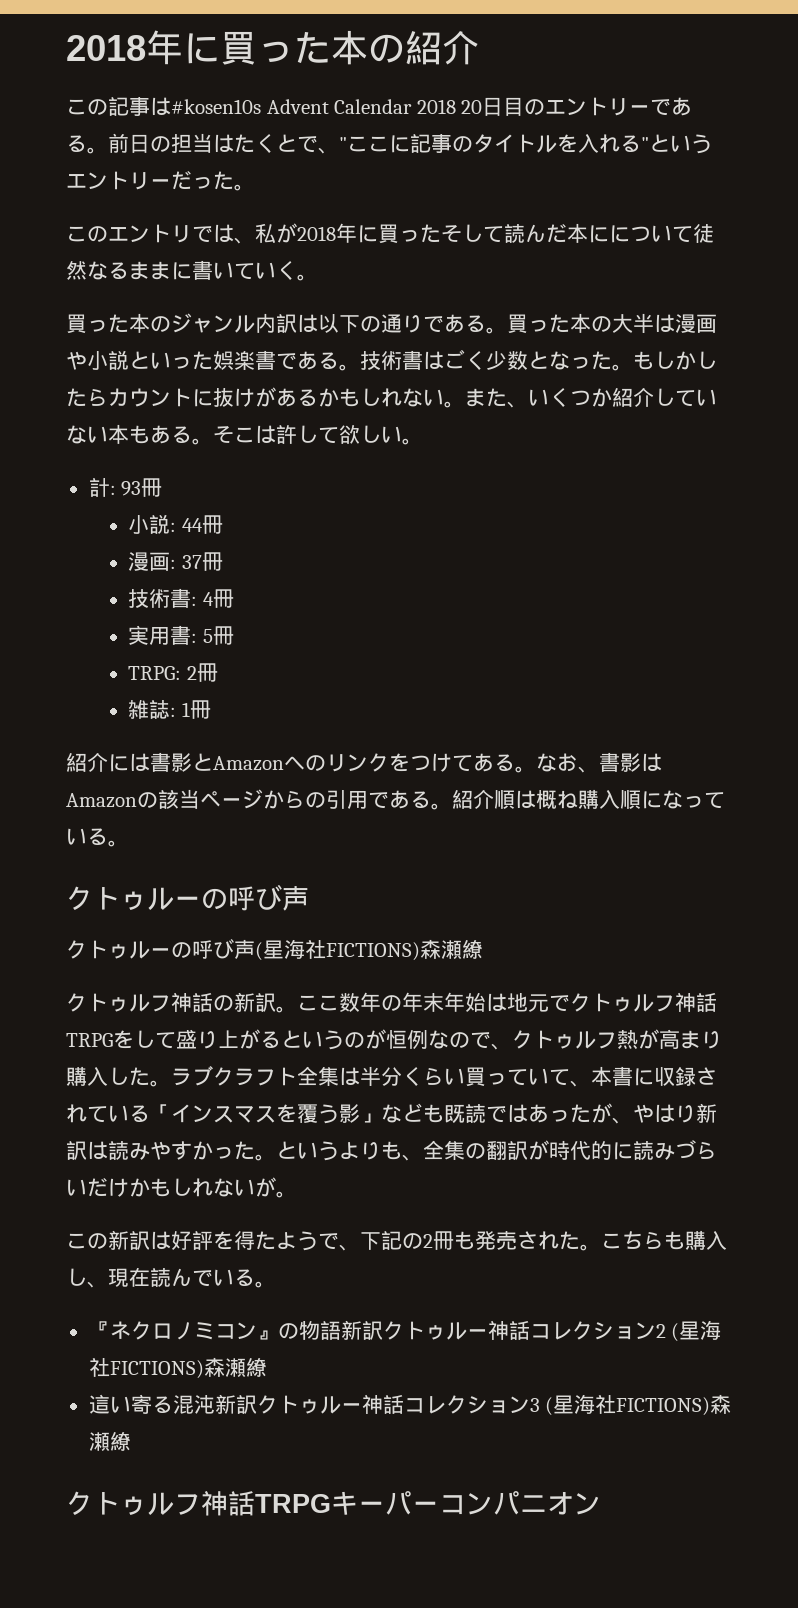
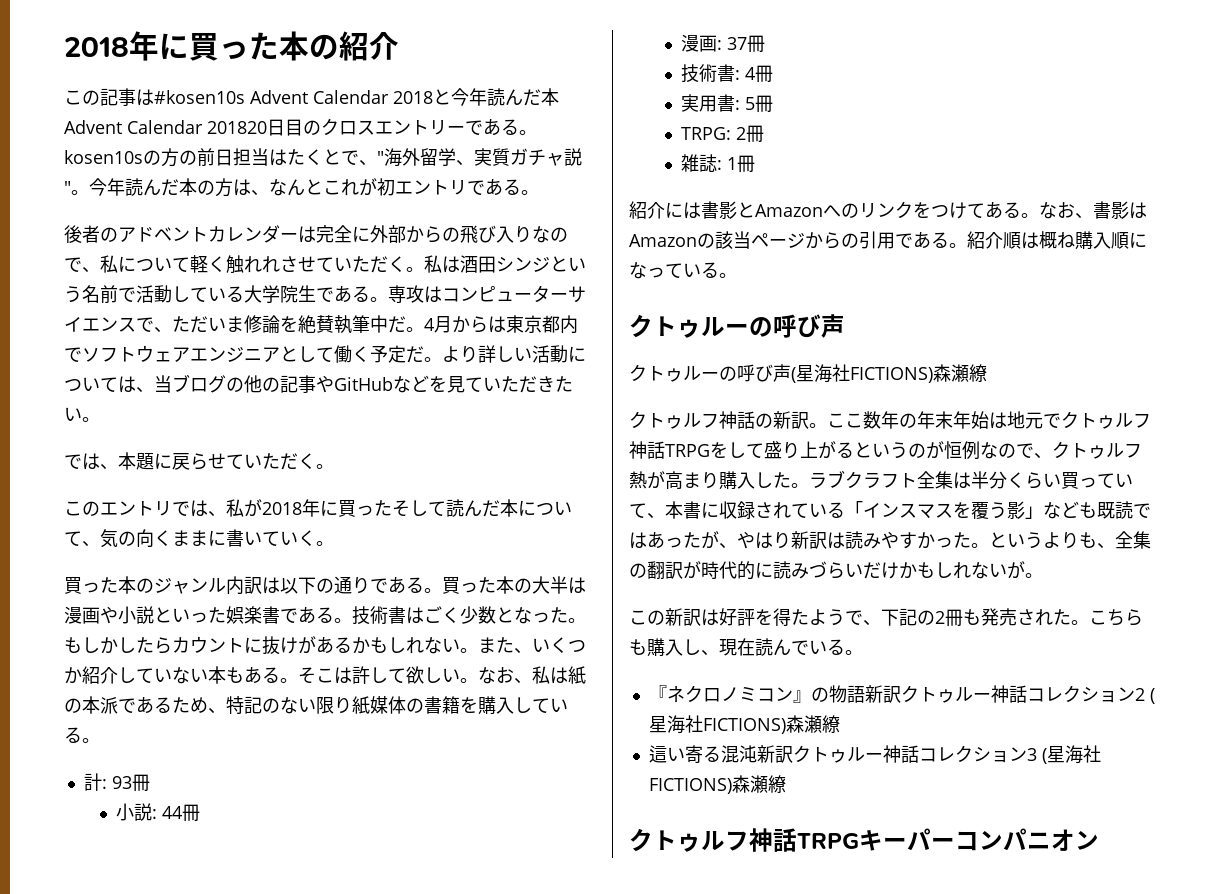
[461,97,546,116] 20日目の -> [433,88,559,106] [64,118,375,136] と今年読んだ本Advent Calendar 201820日目のクロス
[108,133,171,153] 前日の -> [64,148,233,167] kosen10sの方の前日
[347,134,712,154] [66,171,234,190] ここに記事のタイトルを入れる"というエントリーだった -> [384,148,582,167] [64,178,539,197] [64,225,568,243] [64,255,586,274] [64,285,586,303] [64,315,578,334] [64,345,586,363] [64,374,573,393] [64,407,100,422] [64,452,316,470] 海外留学、実質ガチャ説"。今年読んだ本の方は、なんとこれが初エントリである。 // 後者のアドベントカレンダーは完全に外部からの飛び入りなので、私について軽く触れれさせていただく。私は酒田シンジという名前で活動している大学院生である。専攻はコンピューターサイエンスで、ただいま修論を絶賛執筆中だ。4月からは東京都内でソフトウェアエンジニアとして働く予定だ。より詳しい活動については、当ブログの他の記事やGitHubなどを見ていただきたい。 // では、本題に戻らせていただく
[609,224,714,243] [66,261,129,280] について徒然なる -> [536,501,572,515] [64,529,172,548] ついて、気の向く
(423, 441) none -> [478,666,586,685] [64,696,568,715] [64,727,100,743] なお、私は紙の本派であるため、特記のない限り紙媒体の書籍を購入している。

